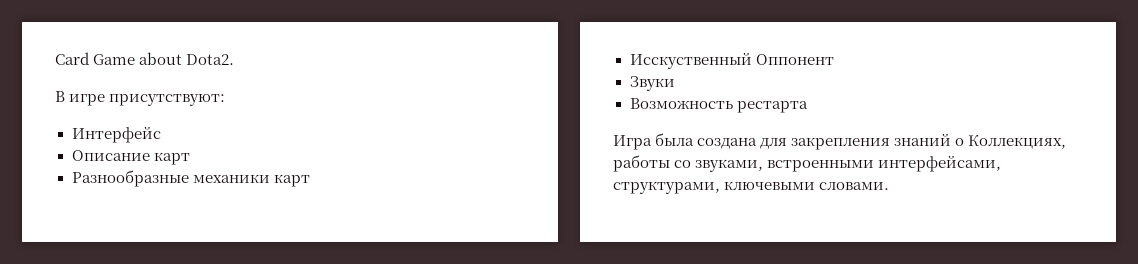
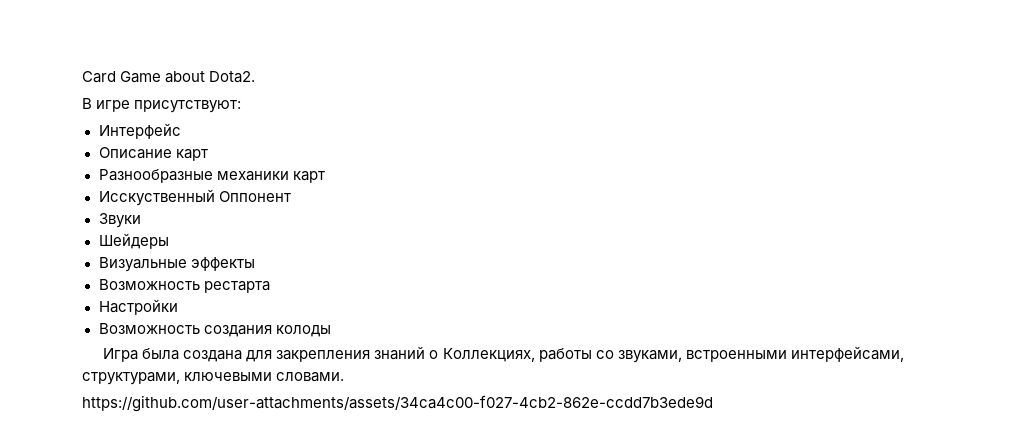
(675, 83) none -> [98,233,169,249] [98,257,255,272] // Шейдеры // Визуальные эффекты
(808, 107) none -> [98,299,178,315] [98,323,331,337] // Настройки // Возможность создания колоды
(890, 186) none -> [82,395,713,412] // https://github.com/user-attachments/assets/34ca4c00-f027-4cb2-862e-ccdd7b3ede9d

